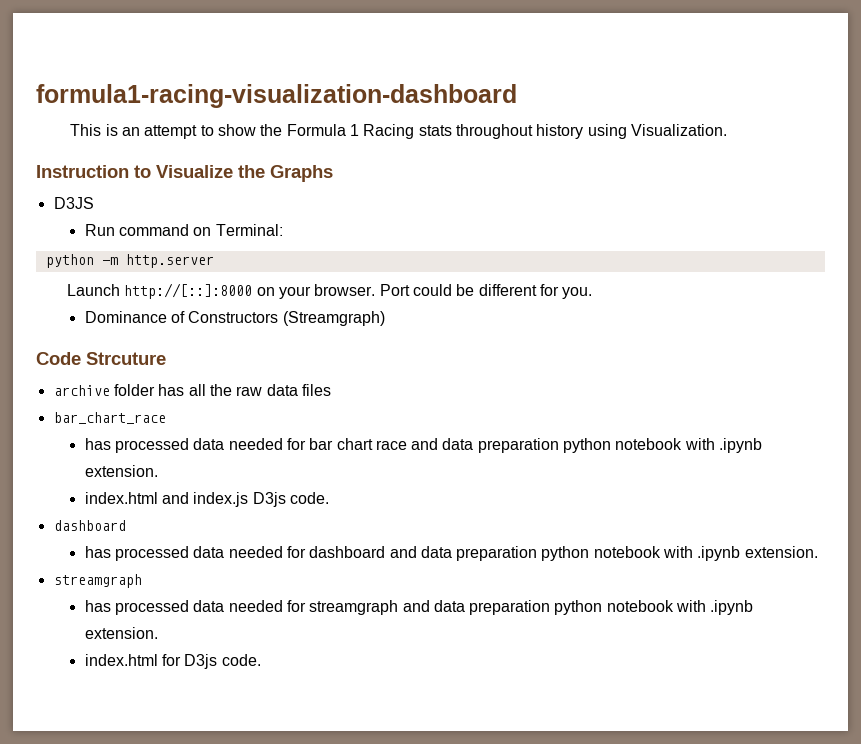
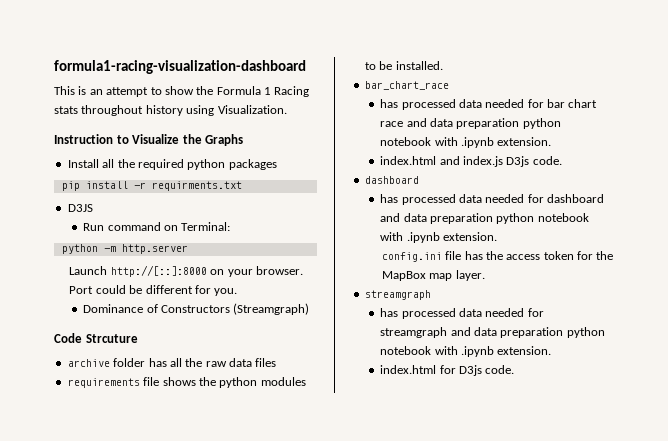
(333, 173) none -> [67,159,277,170] [61,181,242,191] // Install all the required python packages // pip install -r requirments.txt
(331, 390) none -> [67,377,306,388] [364,61,443,70] // requirements file shows the python modules to be installed.
(818, 552) none -> [381,251,614,262] [381,270,485,281] // config.ini file has the access token for the MapBox map layer.

